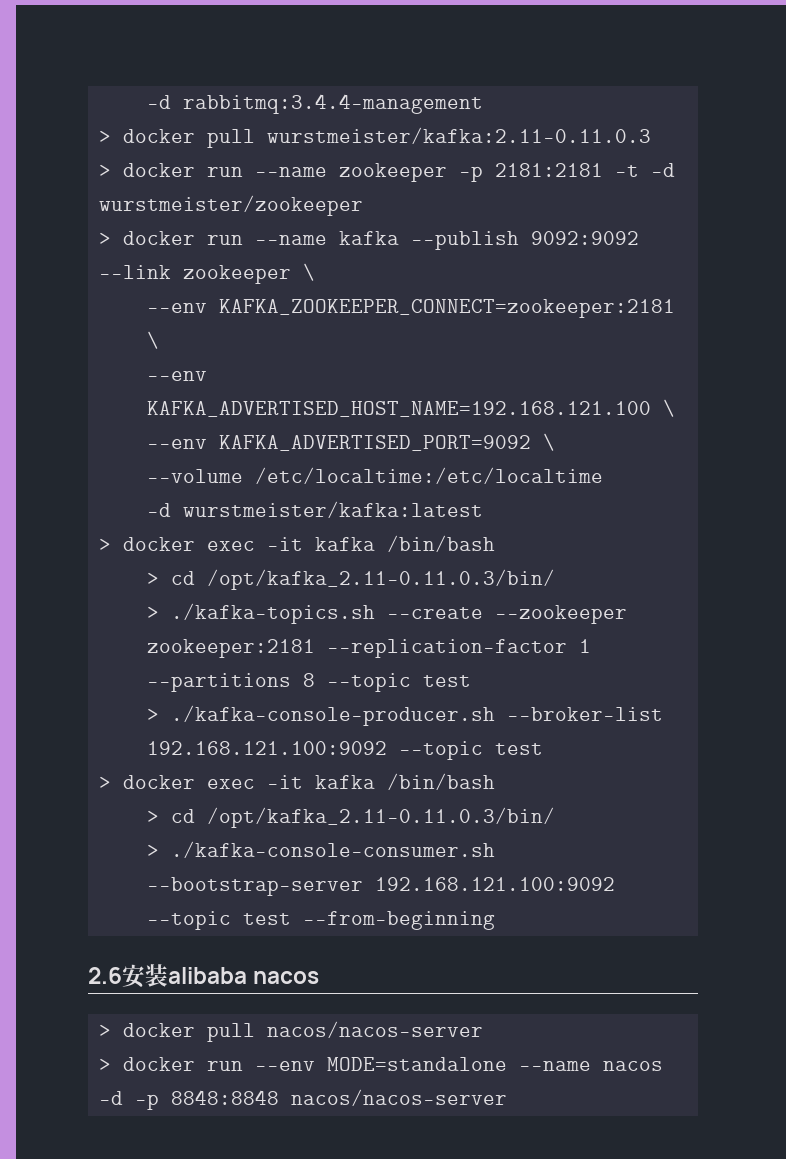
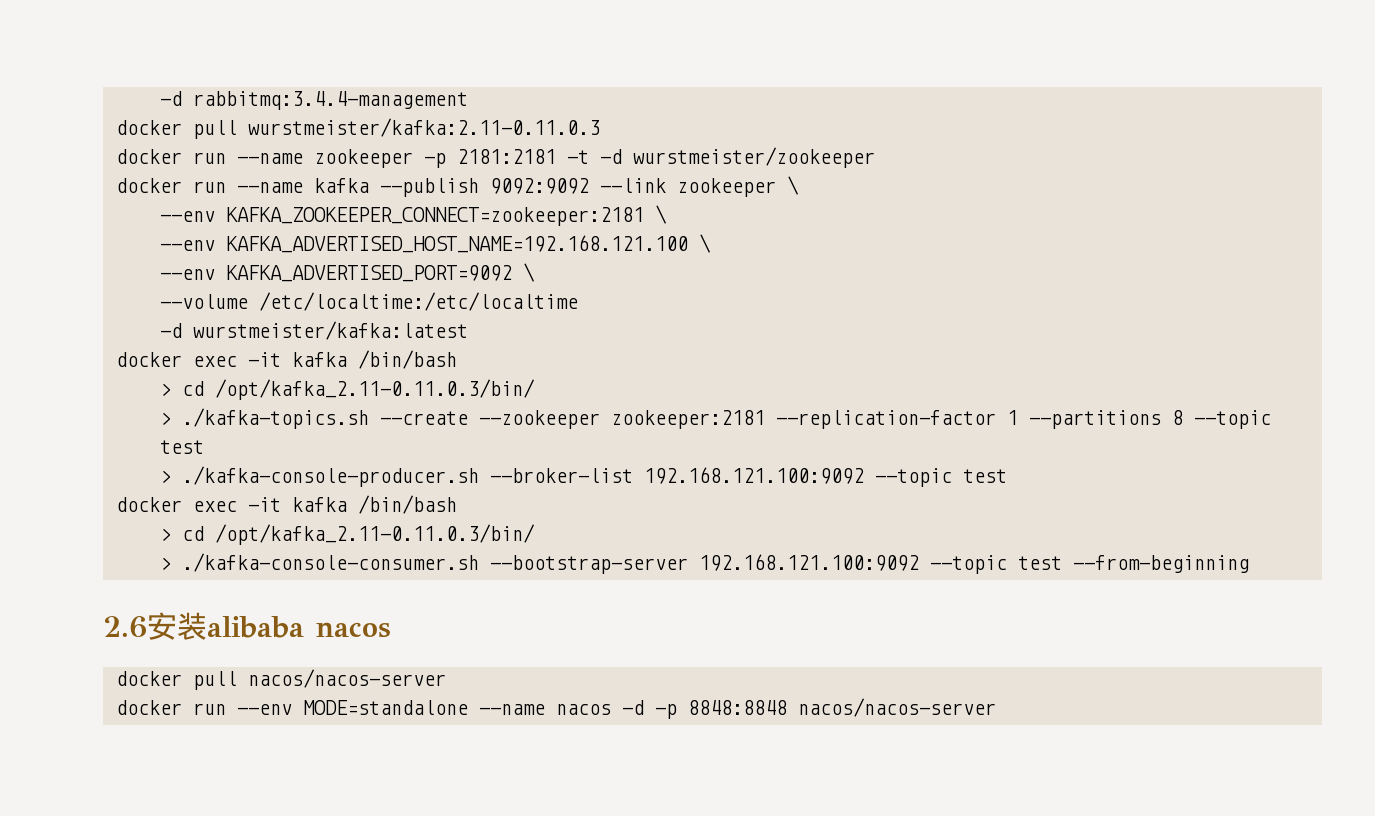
[98,130,111,143] > -> (468, 100) none
[98,164,111,177] > -> (600, 127) none
[98,232,111,245] > -> (875, 157) none
[98,538,111,551] > -> (468, 330) none
[98,776,111,789] > -> (1007, 476) none
[98,1024,111,1037] > -> (391, 630) none
[98,1058,111,1071] > -> (446, 678) none

